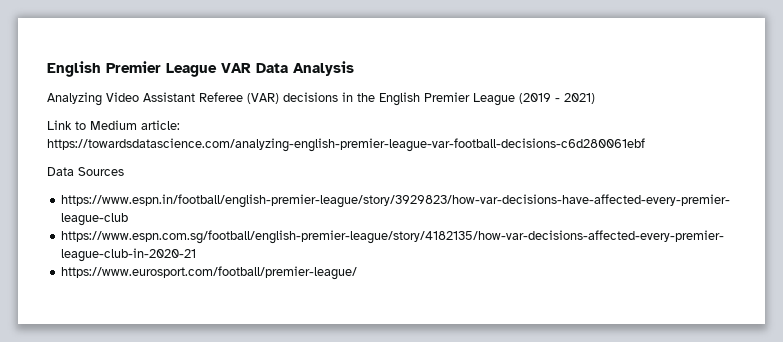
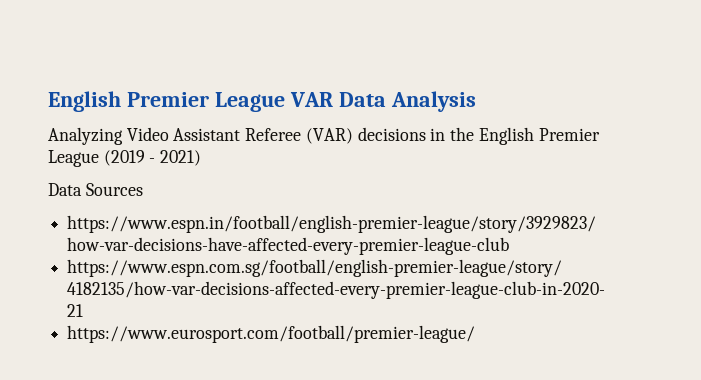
[47,120,180,130] [47,138,645,152] // Link to Medium article: https://towardsdatascience.com/analyzing-english-premier-league-var-football-decisions-c6d280061ebf -> (202, 158) none

